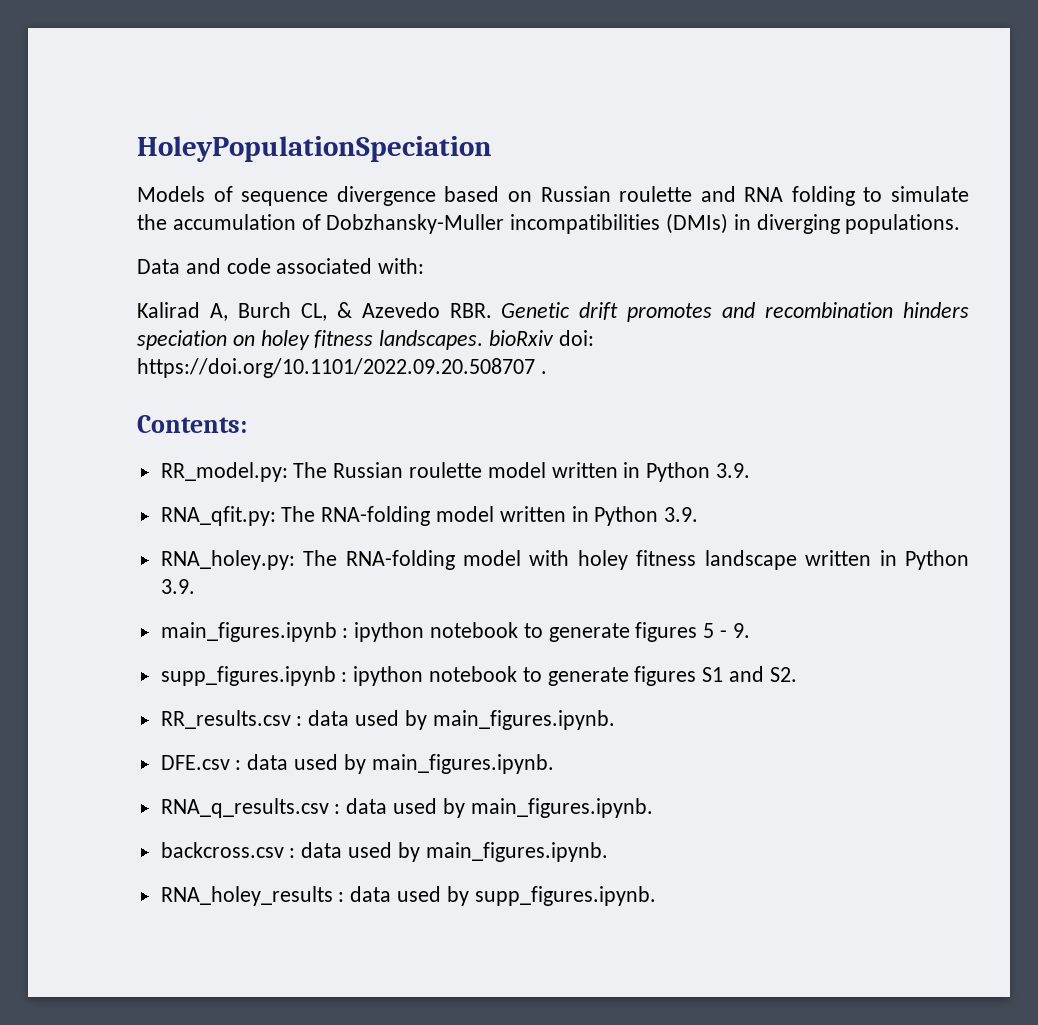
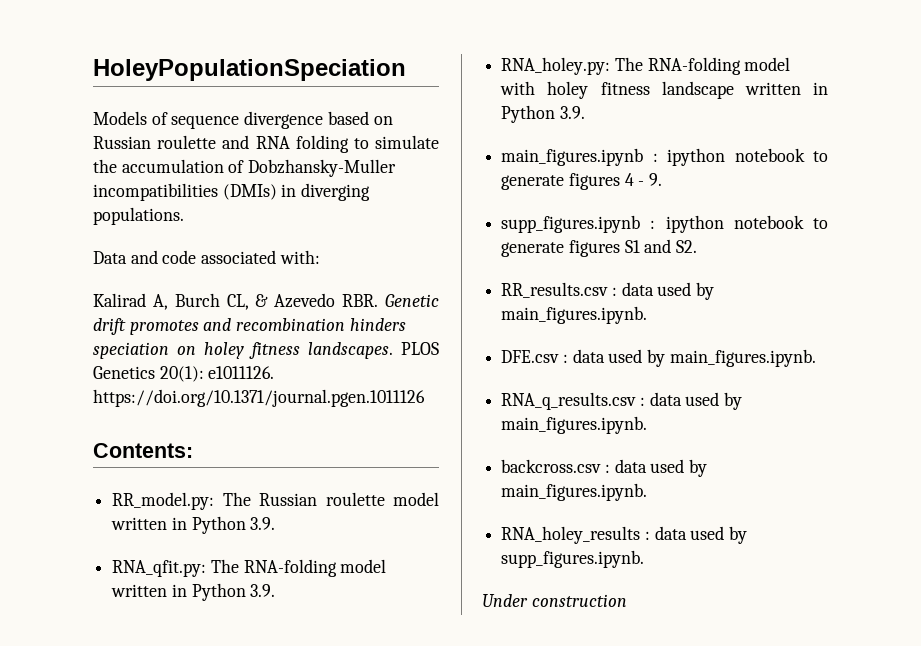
[489,330,594,346] [137,358,547,378] bioRxiv doi: https://doi.org/10.1101/2022.09.20.508707 . -> [401,342,439,355] [93,366,275,382] [93,389,425,407] PLOS Genetics 20(1): e1011126. https://doi.org/10.1371/journal.pgen.1011126
[703,623,715,638] 5 -> [624,173,634,186] 4
(656, 896) none -> [482,594,627,607] // Under construction

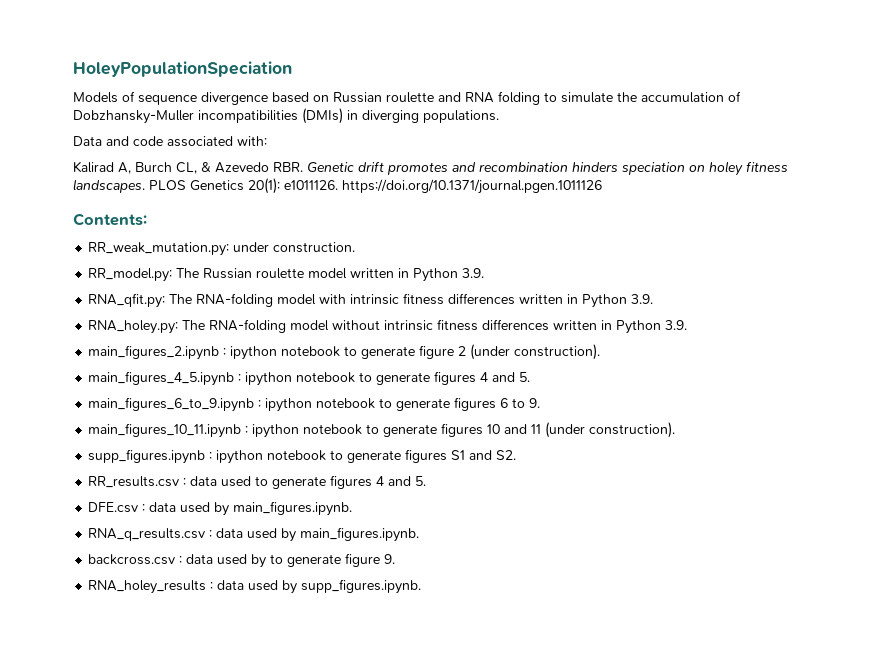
(193, 450) none -> [88,242,356,256] // RR_weak_mutation.py: under construction.
(387, 566) none -> [319,293,516,305] with intrinsic fitness differences
[500,81,828,99] [501,105,585,123] [501,148,644,166] with holey fitness landscape written in Python 3.9. // main_figures.ipynb -> [332,319,688,334] [88,344,601,360] [88,371,235,386] without intrinsic fitness differences written in Python 3.9. // main_figures_2.ipynb : ipython notebook to generate figure 2 (under construction). // main_figures_4_5.ipynb
[638,173,663,186] - 9. -> [492,372,531,382] [88,397,541,412] [88,422,676,438] and 5. // main_figures_6_to_9.ipynb : ipython notebook to generate figures 6 to 9. // main_figures_10_11.ipynb : ipython notebook to generate figures 10 and 11 (under construction).
[696,282,715,300] [501,306,648,324] by main_figures.ipynb. -> [255,475,427,489] to generate figures 4 and 5.
[501,483,648,501] main_figures.ipynb. -> [270,553,396,567] to generate figure 9.
[482,594,627,607] // Under construction -> (422, 586) none

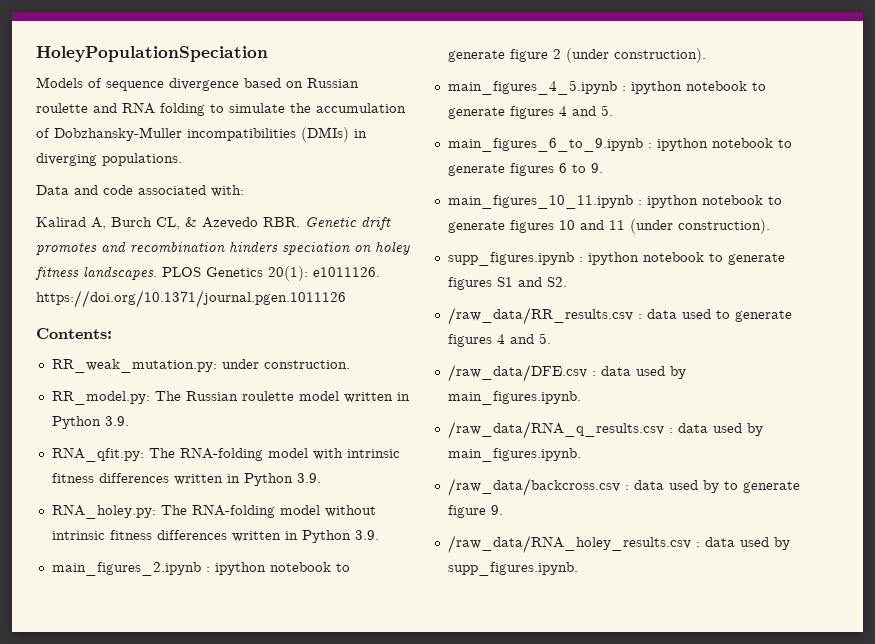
[88,476,180,488] RR_results.csv -> [447,307,633,325] /raw_data/RR_results.csv
[88,501,353,516] [88,527,420,542] [88,554,176,565] DFE.csv : data used by main_figures.ipynb. // RNA_q_results.csv : data used by main_figures.ipynb. // backcross.csv -> [447,364,686,382] [447,391,581,405] [447,421,763,439] [447,448,581,462] [447,478,620,496] /raw_data/DFE.csv : data used by main_figures.ipynb. // /raw_data/RNA_q_results.csv : data used by main_figures.ipynb. // /raw_data/backcross.csv
[88,580,207,594] RNA_holey_results -> [447,535,691,553] /raw_data/RNA_holey_results.csv

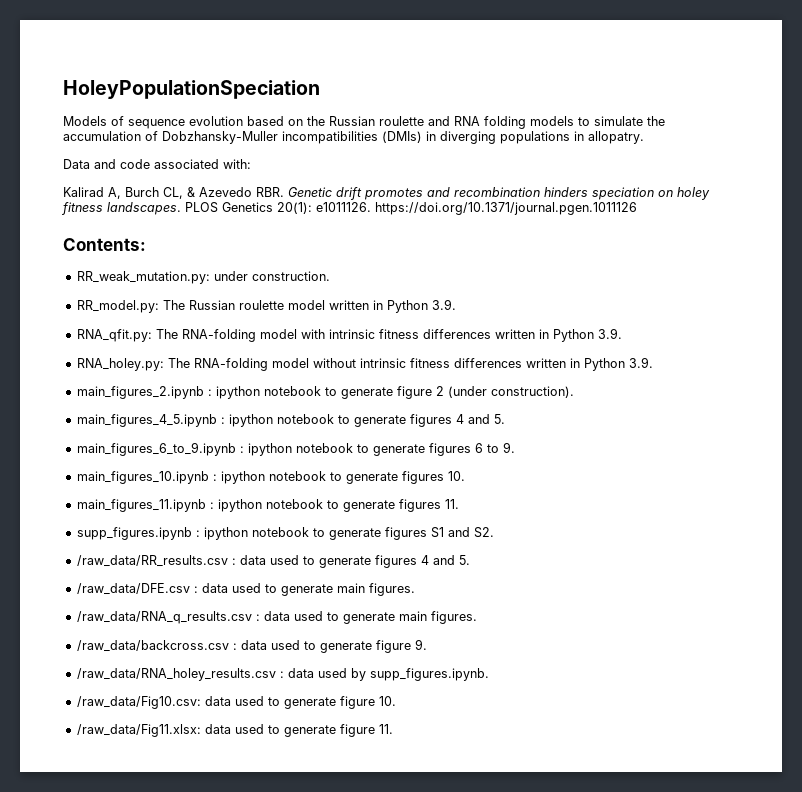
[169,78,239,91] divergence -> [189,116,243,126] evolution
(303, 84) none -> [307,116,325,126] the
(205, 109) none -> [530,116,574,126] models
[102,153,182,166] populations. -> [500,131,644,144] populations in allopatry.
[447,195,782,209] [447,219,770,234] main_figures_10_11.ipynb : ipython notebook to generate figures 10 and 11 (under construction). -> [76,471,465,484] [76,499,459,512] main_figures_10.ipynb : ipython notebook to generate figures 10. // main_figures_11.ipynb : ipython notebook to generate figures 11.
[669,366,686,379] [447,391,581,405] by main_figures.ipynb. -> [264,583,415,596] to generate main figures.
[746,423,763,436] [447,448,581,462] by main_figures.ipynb. -> [326,611,477,624] to generate main figures.
[702,480,719,493] by -> (300, 645) none
(578, 569) none -> [76,696,396,709] [76,724,393,737] // /raw_data/Fig10.csv: data used to generate figure 10. // /raw_data/Fig11.xlsx: data used to generate figure 11.

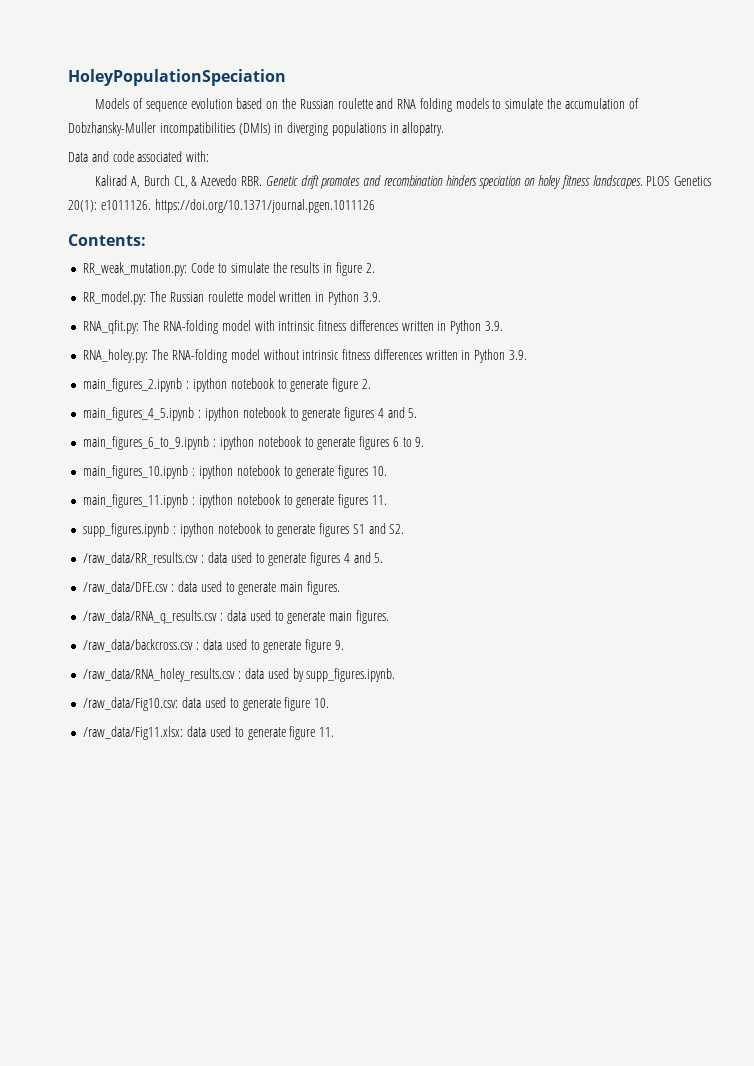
[213,271,330,281] under construction. -> [191,262,375,276] Code to simulate the results in figure 2.
[435,386,574,398] 2 (under construction). -> [361,379,371,389] 2.

